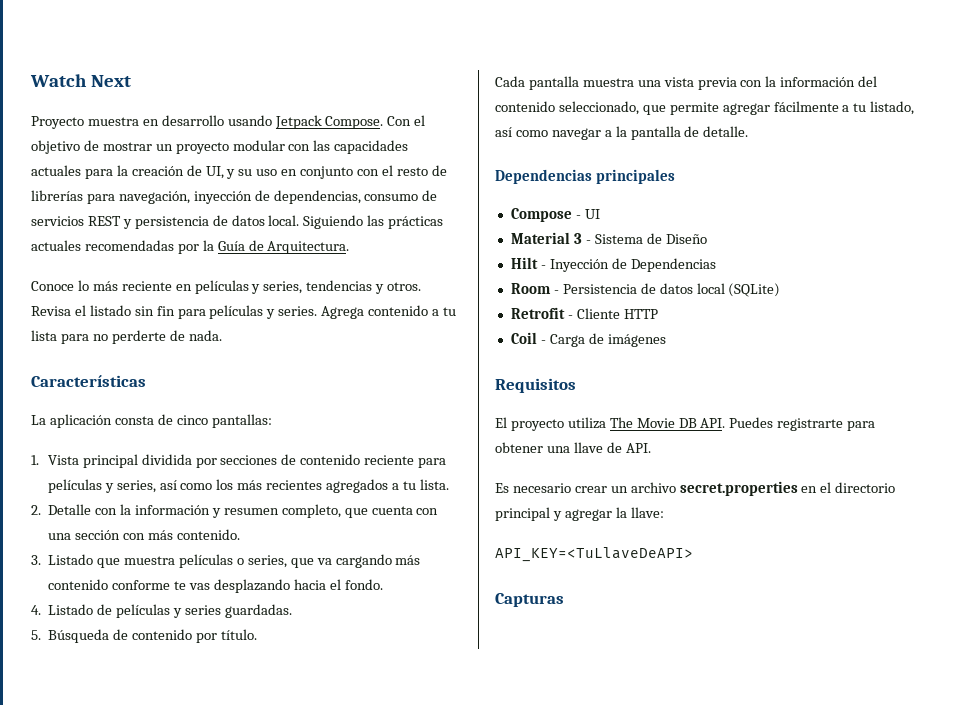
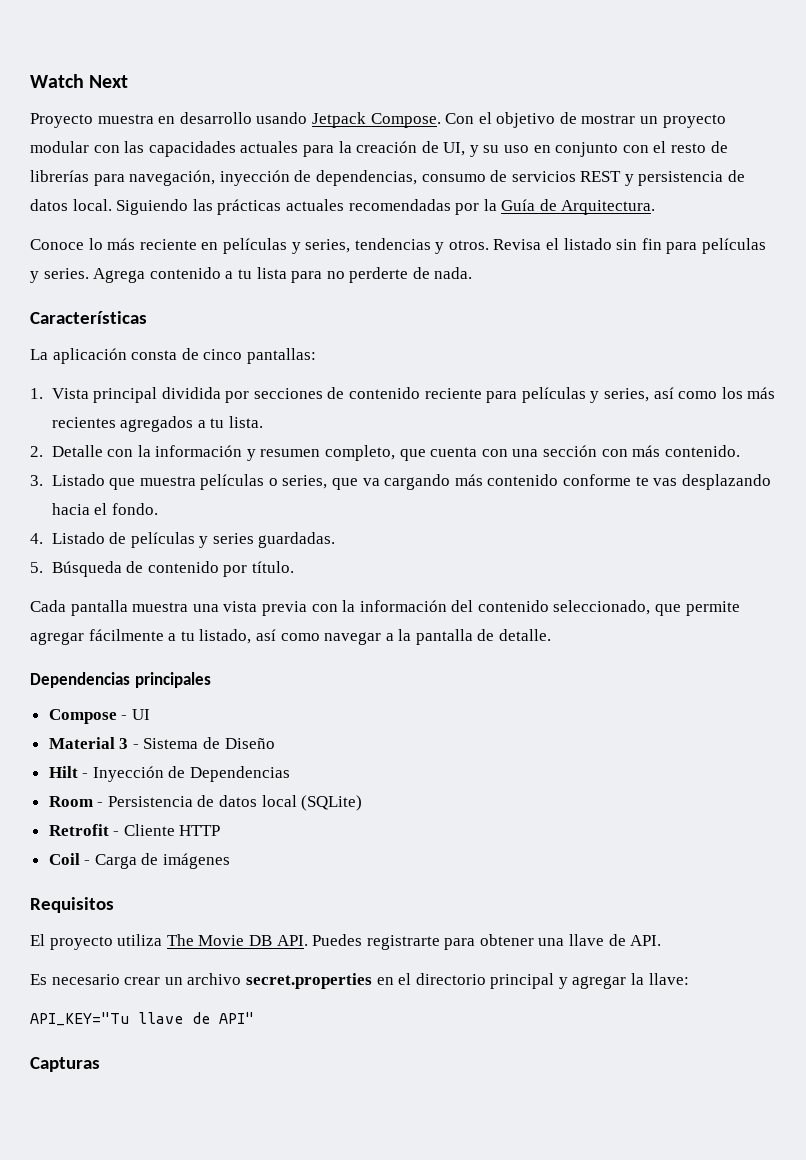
[495,547,693,562] API_KEY=<TuLlaveDeAPI> -> [30,1012,254,1026] API_KEY="Tu llave de API"

